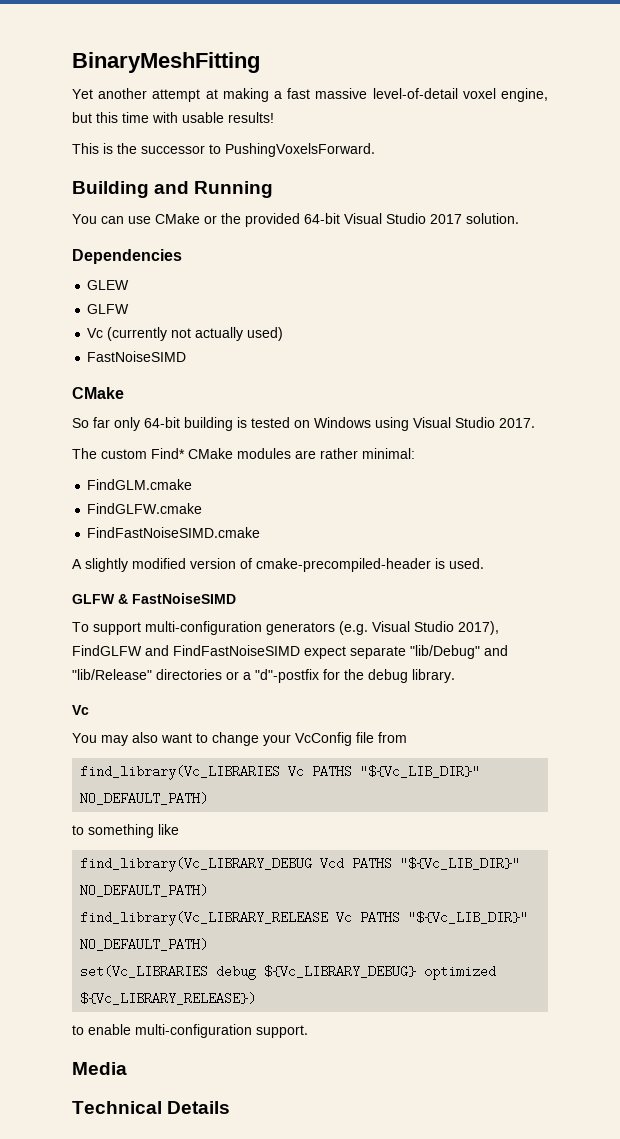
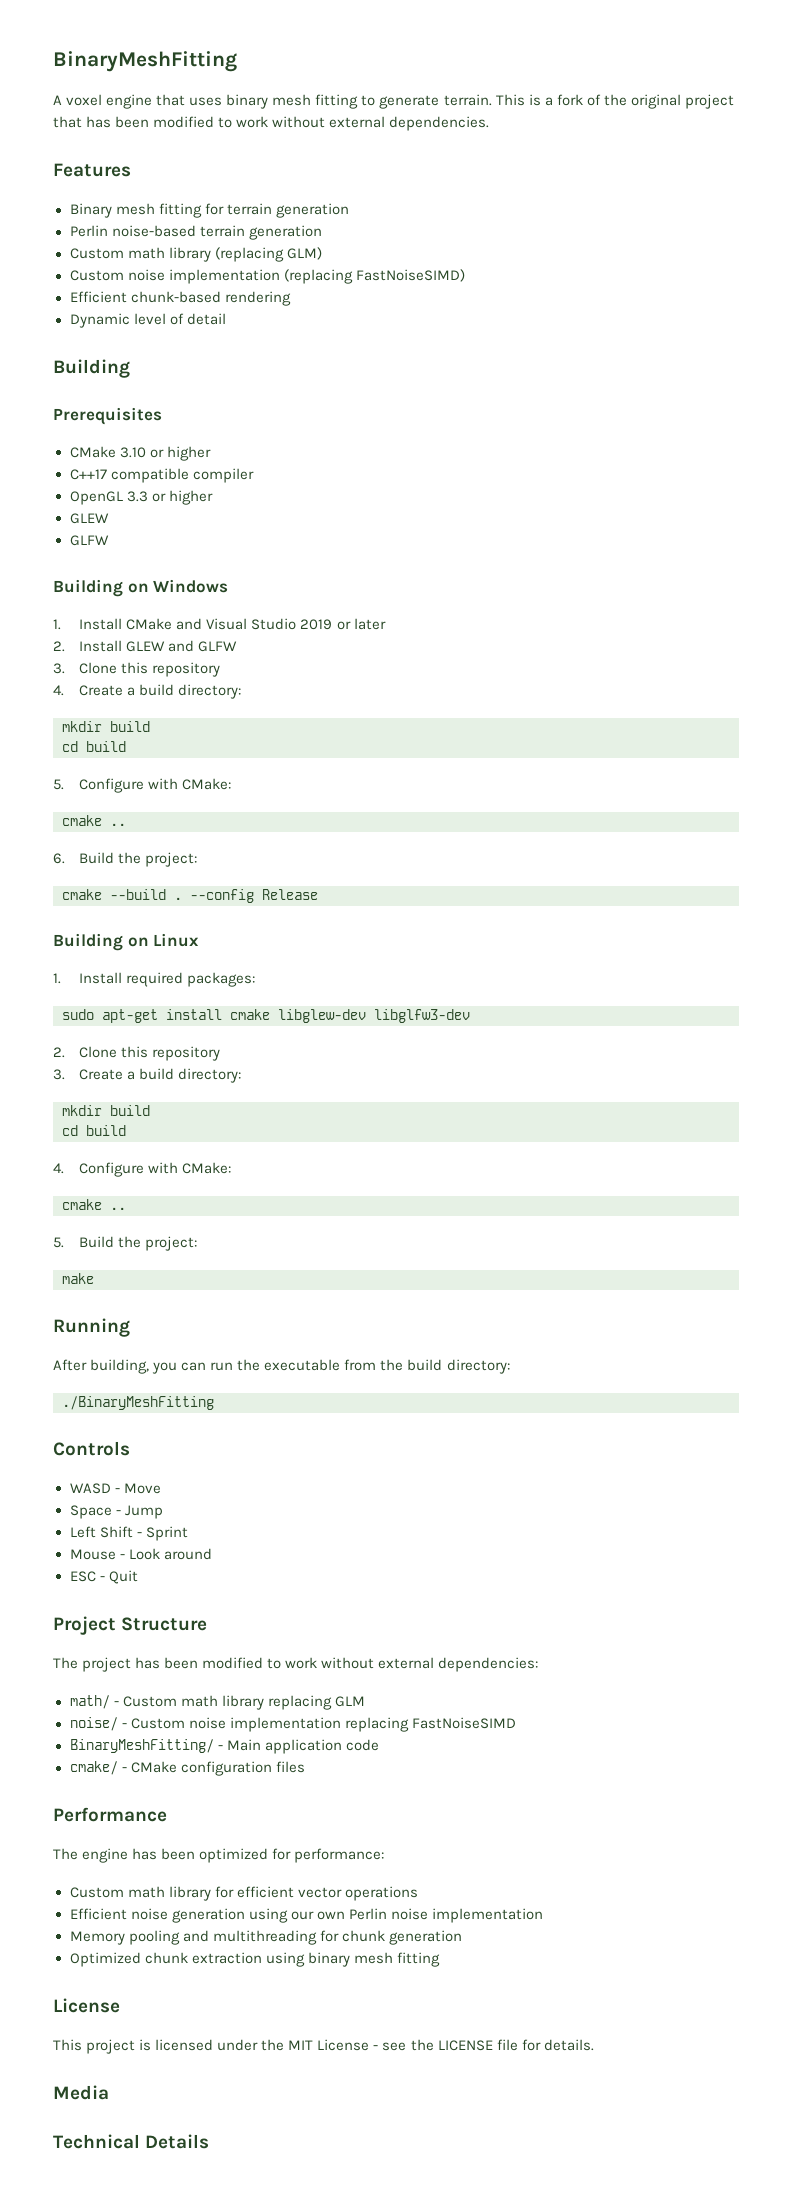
[72,88,548,102] [72,112,274,123] [72,143,375,157] [72,181,274,198] [72,213,519,227] [72,249,182,264] [87,280,130,290] [87,304,130,314] [87,327,284,341] [87,351,187,362] [72,387,124,399] [72,417,535,431] [72,448,415,459] [87,479,193,490] [87,503,203,514] [87,527,261,538] [72,558,484,572] [72,593,236,604] [72,621,499,635] [72,645,508,659] [72,669,455,683] [72,705,89,715] [72,732,407,746] [80,765,481,780] [80,792,209,805] [72,824,179,838] [80,857,521,872] [80,884,209,897] [80,911,529,926] [80,938,209,951] [80,965,497,980] [80,992,257,1005] [72,1024,308,1038] Yet another attempt at making a fast massive level-of-detail voxel engine, but this time with usable results! // This is the successor to PushingVoxelsForward. // Building and Running // You can use CMake or the provided 64-bit Visual Studio 2017 solution. // Dependencies // GLEW // GLFW // Vc (currently not actually used) // FastNoiseSIMD // CMake // So far only 64-bit building is tested on Windows using Visual Studio 2017. // The custom Find* CMake modules are rather minimal: // FindGLM.cmake // FindGLFW.cmake // FindFastNoiseSIMD.cmake // A slightly modified version of cmake-precompiled-header is used. // GLFW & FastNoiseSIMD // To support multi-configuration generators (e.g. Visual Studio 2017), FindGLFW and FindFastNoiseSIMD expect separate "lib/Debug" and "lib/Release" directories or a "d"-postfix for the debug library. // Vc // You may also want to change your VcConfig file from // find_library(Vc_LIBRARIES Vc PATHS "${Vc_LIB_DIR}" NO_DEFAULT_PATH) // to something like // find_library(Vc_LIBRARY_DEBUG Vcd PATHS "${Vc_LIB_DIR}" NO_DEFAULT_PATH) // find_library(Vc_LIBRARY_RELEASE Vc PATHS "${Vc_LIB_DIR}" NO_DEFAULT_PATH) // set(Vc_LIBRARIES debug ${Vc_LIBRARY_DEBUG} optimized ${Vc_LIBRARY_RELEASE}) // to enable multi-configuration support. -> [53,94,734,109] [53,116,490,131] [53,163,131,177] [69,203,349,218] [69,225,322,240] [69,247,322,262] [69,269,465,284] [69,291,291,306] [69,313,226,328] [53,359,130,378] [53,407,162,425] [69,446,211,461] [69,468,254,483] [69,490,213,505] [69,513,109,524] [69,535,109,546] [53,579,229,597] [53,618,386,630] [53,640,238,652] [53,662,221,677] [53,684,242,699] [62,721,150,732] [62,741,126,752] [53,778,232,793] [62,815,126,826] [53,852,198,867] [62,889,318,903] [53,933,200,951] [53,972,256,987] [62,1009,470,1023] [53,1046,221,1061] [53,1068,242,1083] [62,1105,150,1116] [62,1125,126,1136] [53,1162,232,1177] [62,1199,126,1210] [53,1236,198,1251] [62,1273,94,1284] [53,1318,130,1337] [53,1359,510,1374] [62,1396,214,1410] [53,1441,130,1456] [69,1483,161,1494] [69,1505,163,1519] [69,1526,188,1541] [69,1548,212,1560] [69,1570,138,1584] [53,1616,208,1635] [53,1657,539,1672] [69,1695,365,1710] [69,1717,516,1732] [69,1739,379,1754] [69,1761,305,1776] [53,1807,167,1822] [53,1848,385,1863] [69,1886,418,1901] [69,1908,543,1923] [69,1930,462,1945] [69,1952,440,1967] [53,1998,120,2013] [53,2039,594,2054] A voxel engine that uses binary mesh fitting to generate terrain. This is a fork of the original project that has been modified to work without external dependencies. // Features // Binary mesh fitting for terrain generation // Perlin noise-based terrain generation // Custom math library (replacing GLM) // Custom noise implementation (replacing FastNoiseSIMD) // Efficient chunk-based rendering // Dynamic level of detail // Building // Prerequisites // CMake 3.10 or higher // C++17 compatible compiler // OpenGL 3.3 or higher // GLEW // GLFW // Building on Windows // 1. Install CMake and Visual Studio 2019 or later // 2. Install GLEW and GLFW // 3. Clone this repository // 4. Create a build directory: // mkdir build // cd build // 5. Configure with CMake: // cmake .. // 6. Build the project: // cmake --build . --config Release // Building on Linux // 1. Install required packages: // sudo apt-get install cmake libglew-dev libglfw3-dev // 2. Clone this repository // 3. Create a build directory: // mkdir build // cd build // 4. Configure with CMake: // cmake .. // 5. Build the project: // make // Running // After building, you can run the executable from the build directory: // ./BinaryMeshFitting // Controls // WASD - Move // Space - Jump // Left Shift - Sprint // Mouse - Look around // ESC - Quit // Project Structure // The project has been modified to work without external dependencies: // math/ - Custom math library replacing GLM // noise/ - Custom noise implementation replacing FastNoiseSIMD // BinaryMeshFitting/ - Main application code // cmake/ - CMake configuration files // Performance // The engine has been optimized for performance: // Custom math library for efficient vector operations // Efficient noise generation using our own Perlin noise implementation // Memory pooling and multithreading for chunk generation // Optimized chunk extraction using binary mesh fitting // License // This project is licensed under the MIT License - see the LICENSE file for details.

